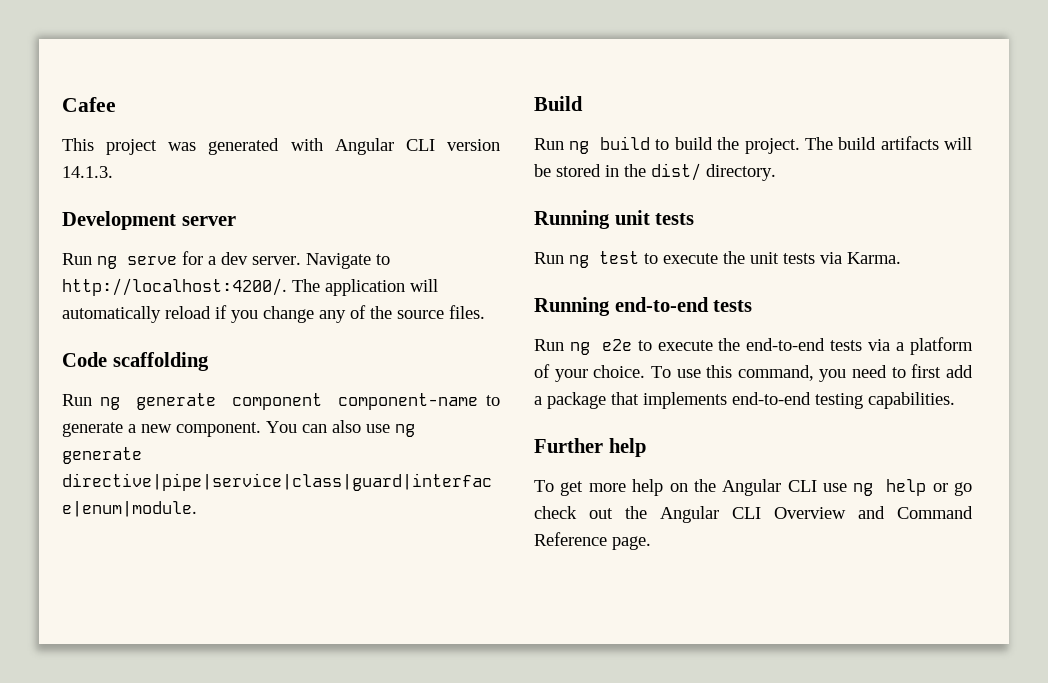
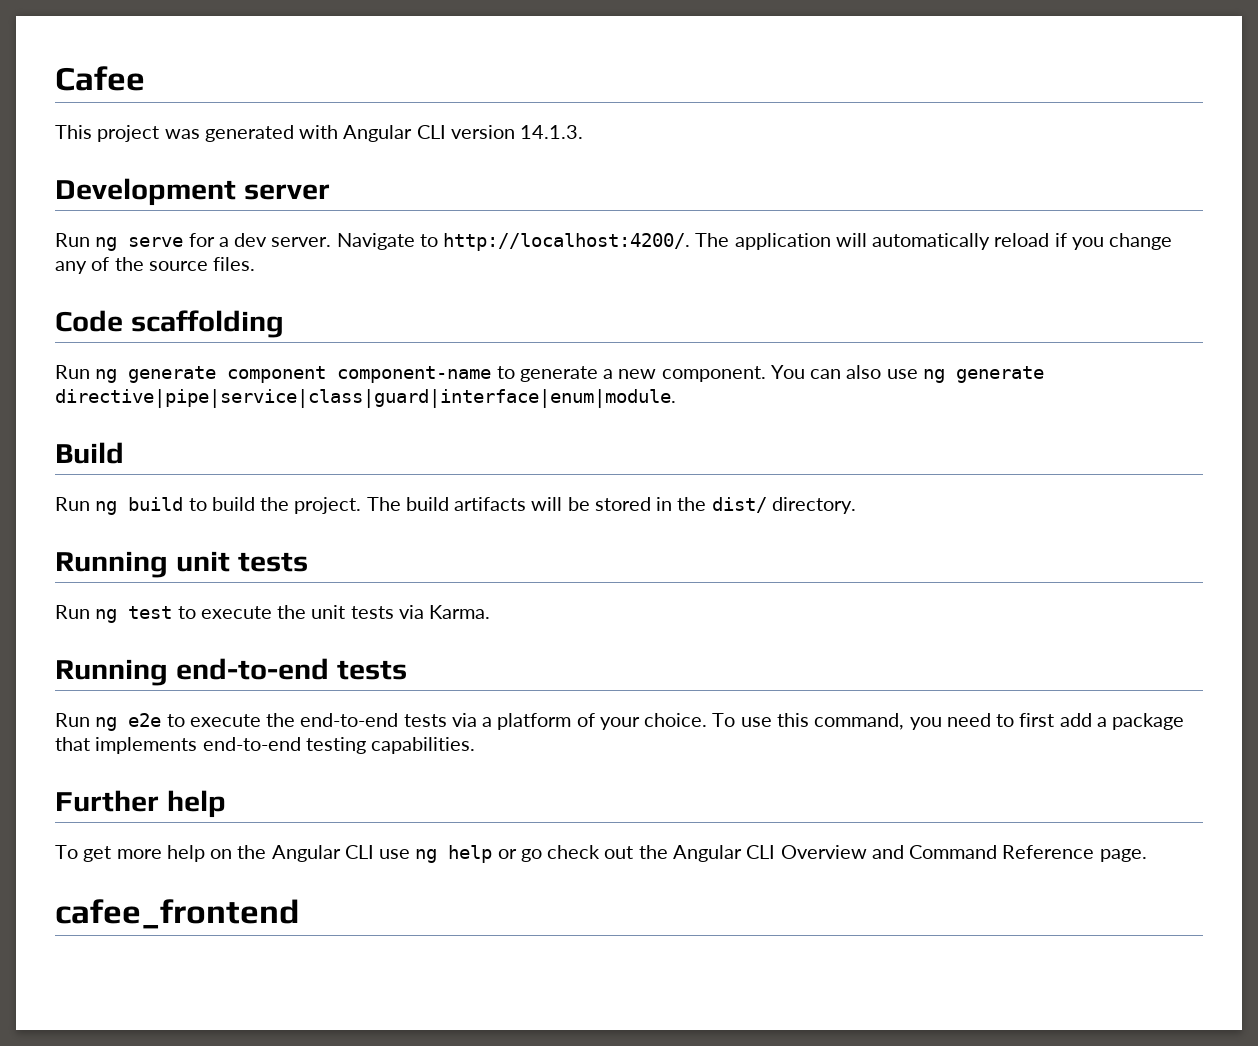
(651, 543) none -> [55,899,299,929] // cafee_frontend

